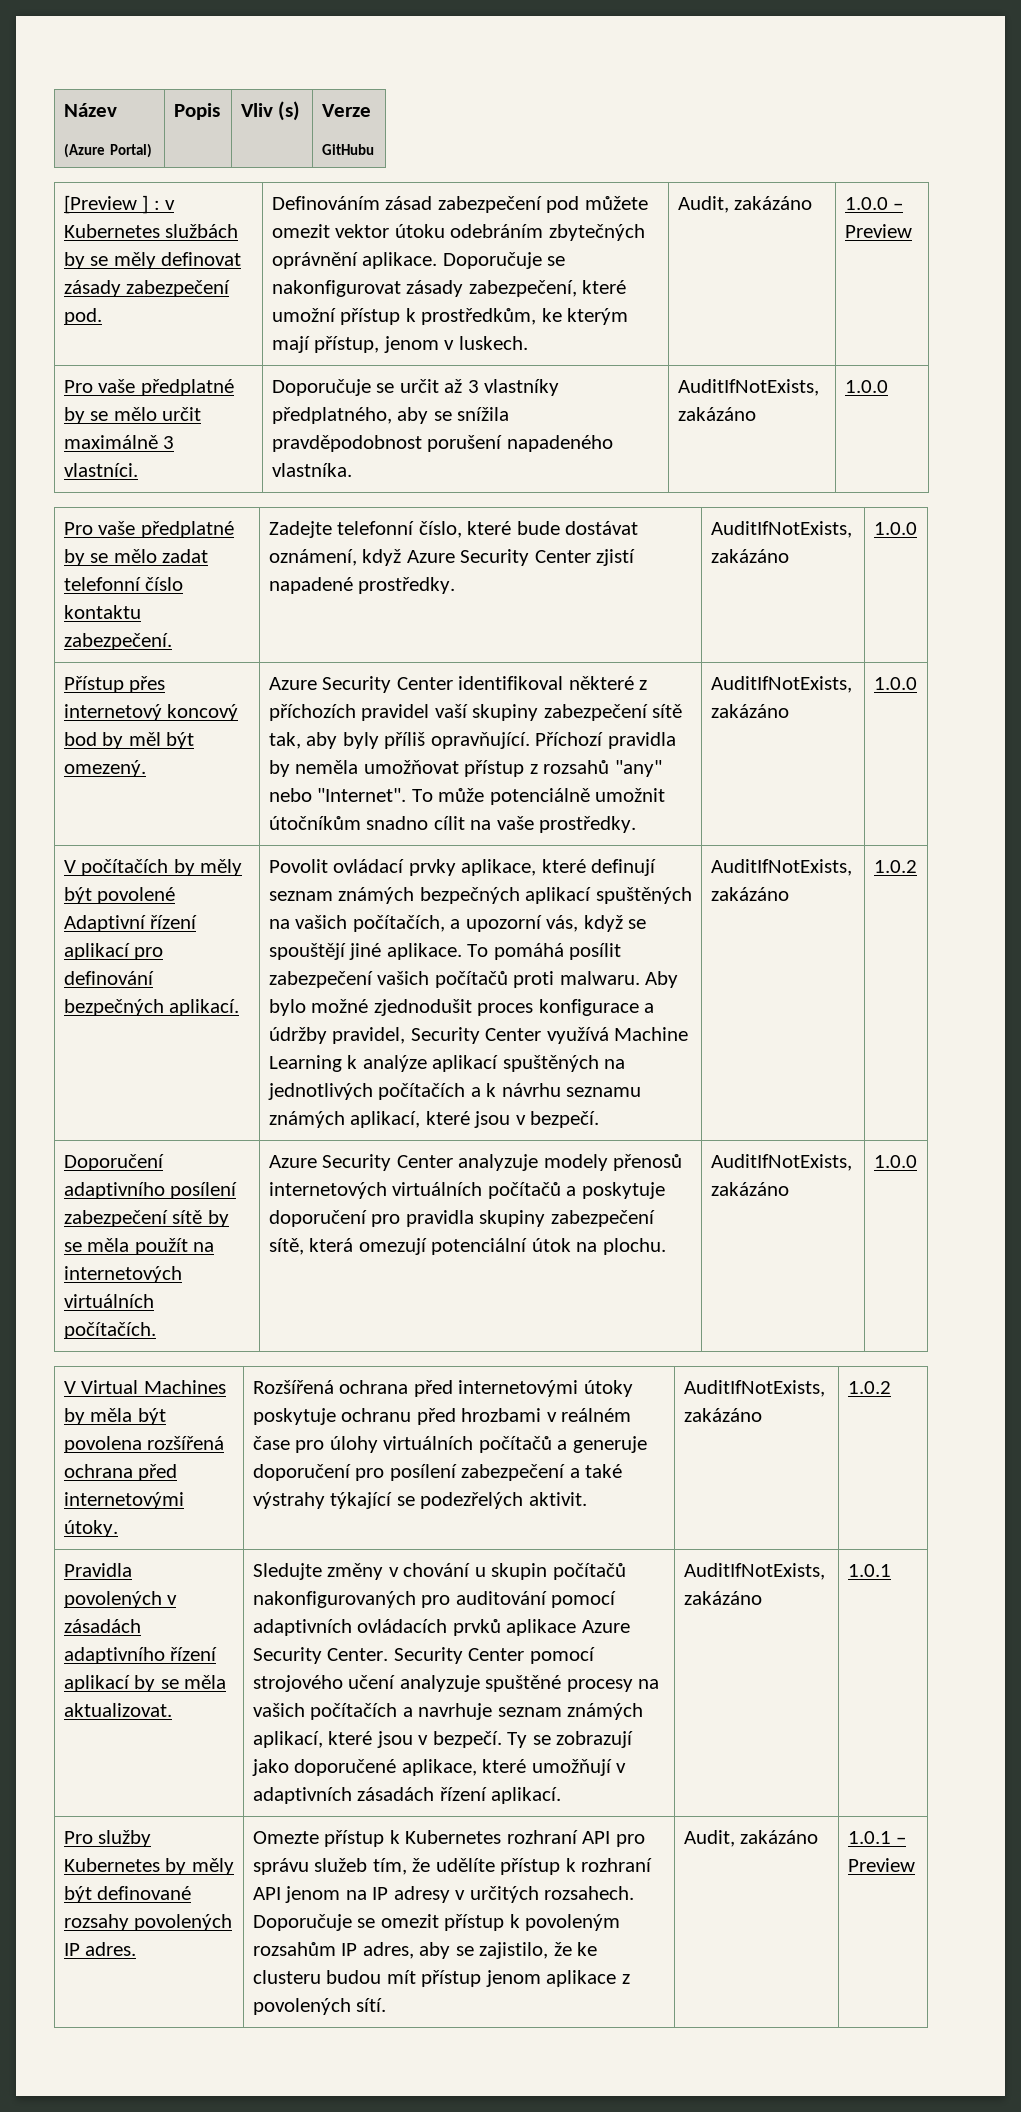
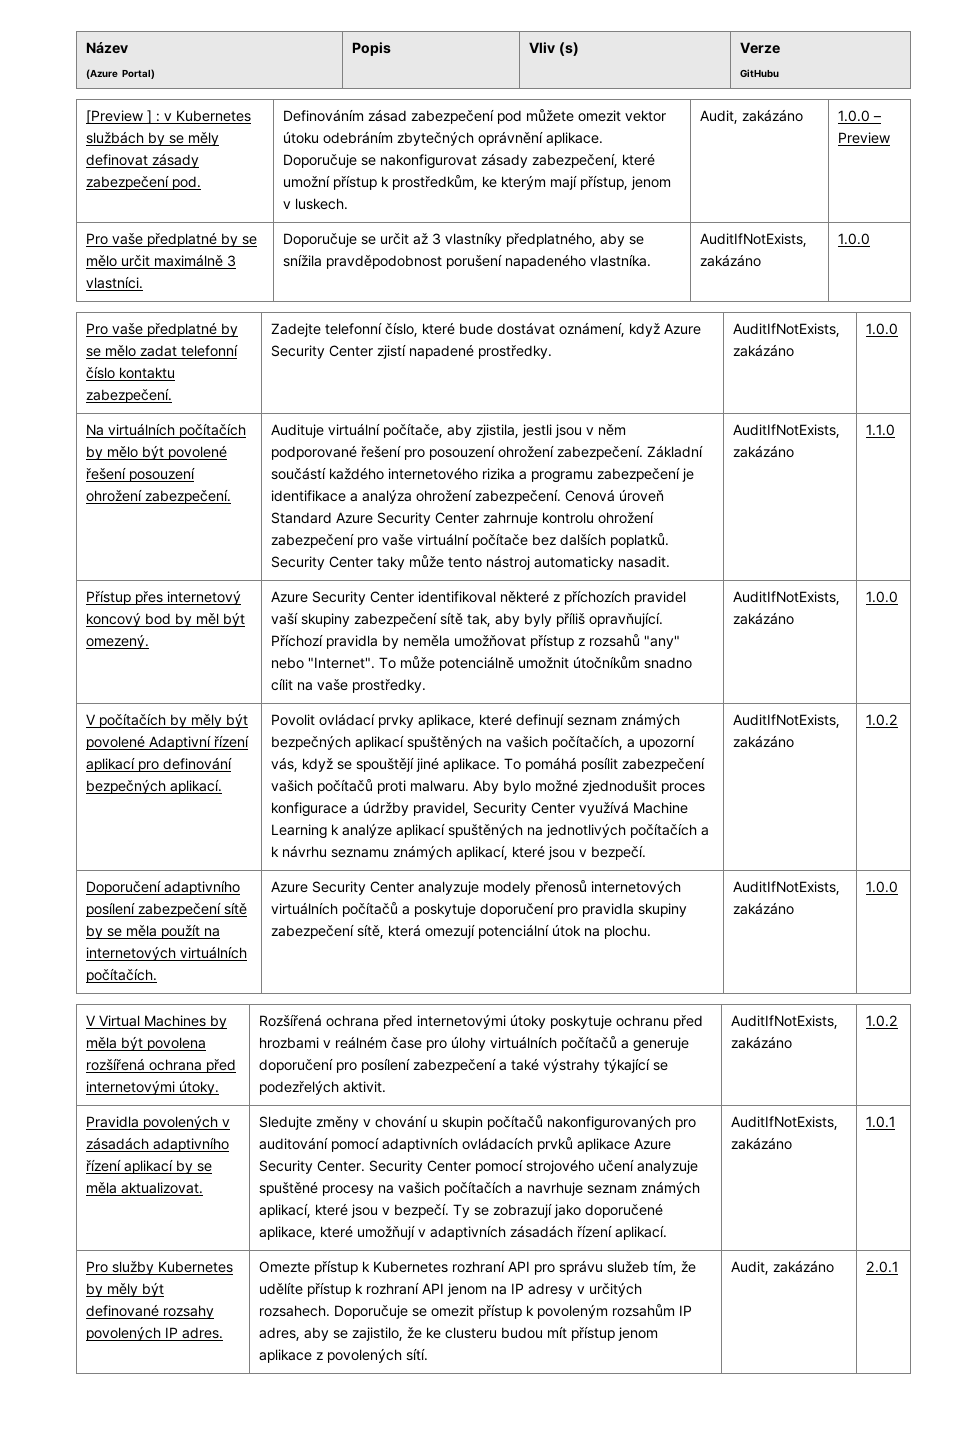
(917, 528) none -> [86,423,247,438] [86,445,228,460] [86,467,196,482] [86,489,232,504] [271,423,627,438] [271,445,704,460] [271,467,695,483] [271,489,665,504] [271,511,655,526] [271,533,670,548] [271,555,671,570] [733,424,841,438] [733,445,795,458] [866,424,896,436] // Na virtuálních počítačích by mělo být povolené řešení posouzení ohrožení zabezpečení. | Audituje virtuální počítače, aby zjistila, jestli jsou v něm podporované řešení pro posouzení ohrožení zabezpečení. Základní součástí každého internetového rizika a programu zabezpečení je identifikace a analýza ohrožení zabezpečení. Cenová úroveň Standard Azure Security Center zahrnuje kontrolu ohrožení zabezpečení pro vaše virtuální počítače bez dalších poplatků. Security Center taky může tento nástroj automaticky nasadit. | AuditIfNotExists, zakázáno | 1.1.0
[847,1831,907,1844] [847,1858,915,1872] 1.0.1 – Preview -> [866,1261,899,1273] 2.0.1

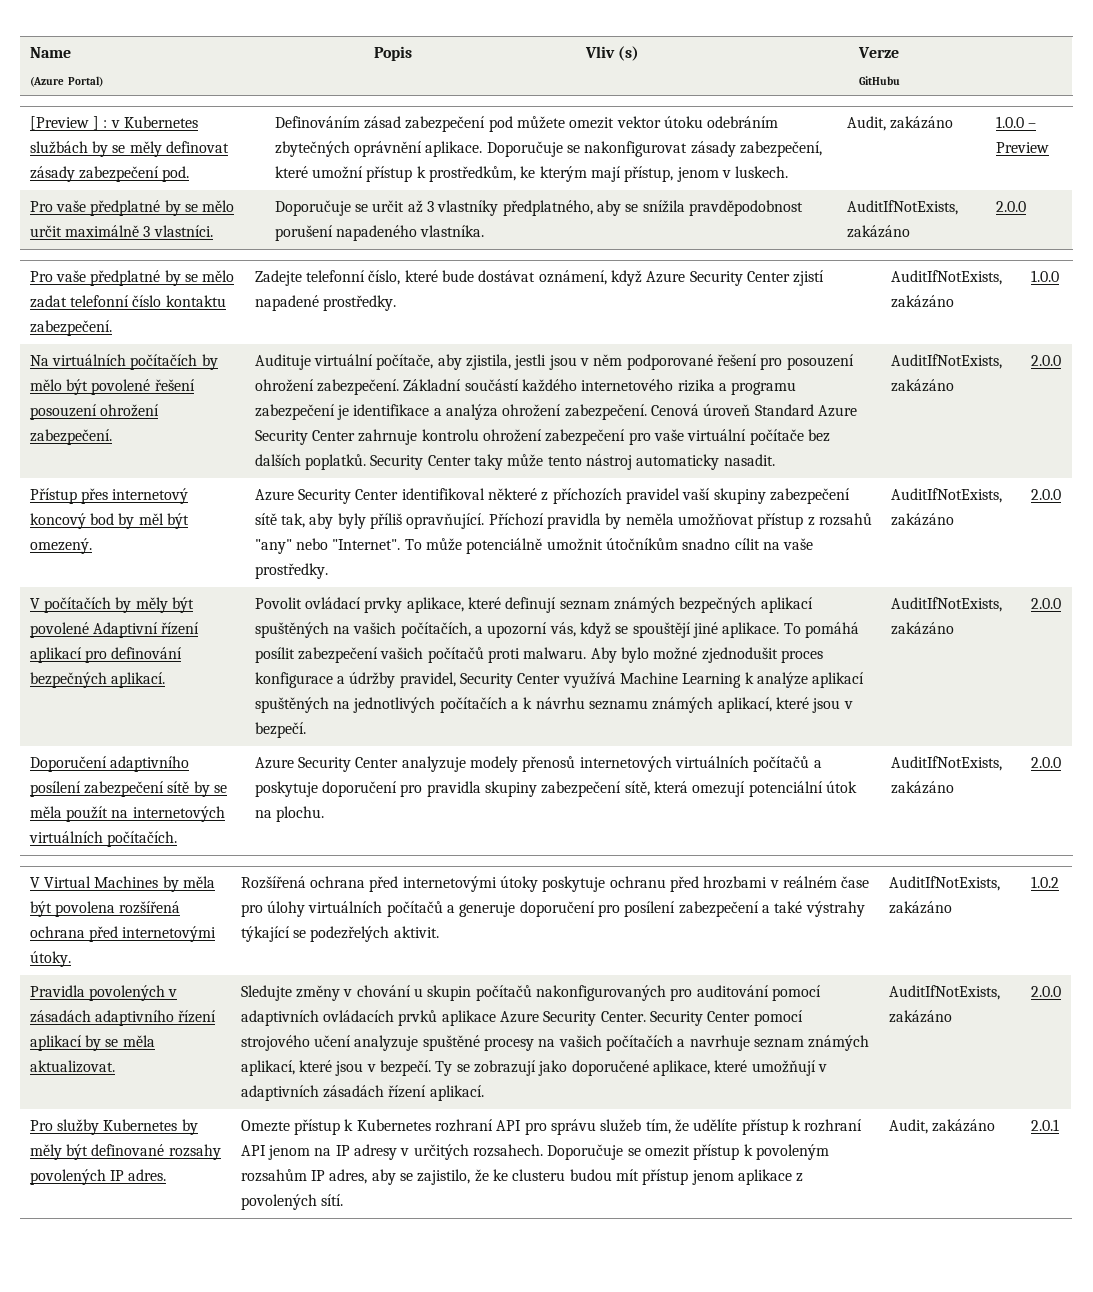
[86,42,129,54] Název -> [29,47,71,58] Name
[838,233,871,245] 1.0.0 -> [995,201,1026,212] 2.0.0
[866,424,896,436] 1.1.0 -> [1030,355,1061,366] 2.0.0
[866,591,899,603] 1.0.0 -> [1030,489,1061,500] 2.0.0
[866,714,899,726] 1.0.2 -> [1030,598,1061,609] 2.0.0
[866,881,899,893] 1.0.0 -> [1030,757,1061,768] 2.0.0
[866,1116,896,1128] 1.0.1 -> [1030,986,1061,997] 2.0.0

